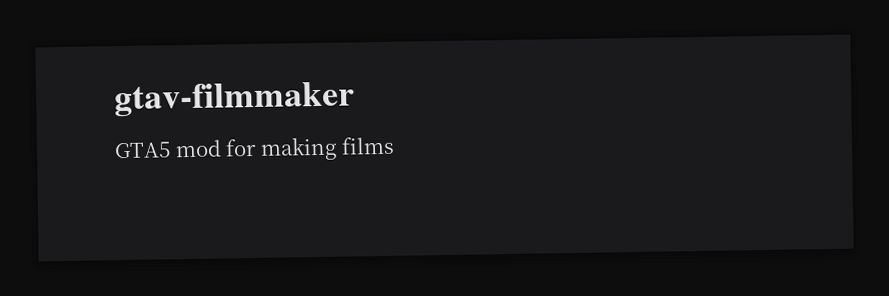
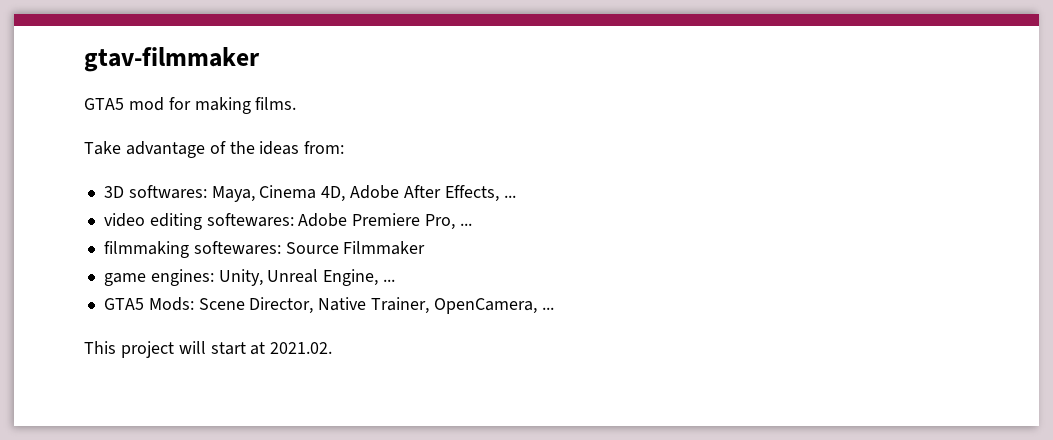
[341,136,396,155] films -> [255,97,297,110] [84,141,345,158] [103,185,516,202] [103,213,472,230] [103,241,426,258] [103,269,396,286] [103,297,554,314] [84,341,333,358] films. // Take advantage of the ideas from: // 3D softwares: Maya, Cinema 4D, Adobe After Effects, ... // video editing softewares: Adobe Premiere Pro, ... // filmmaking softewares: Source Filmmaker // game engines: Unity, Unreal Engine, ... // GTA5 Mods: Scene Director, Native Trainer, OpenCamera, ... // This project will start at 2021.02.

